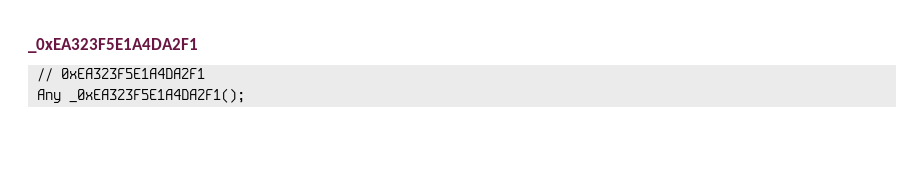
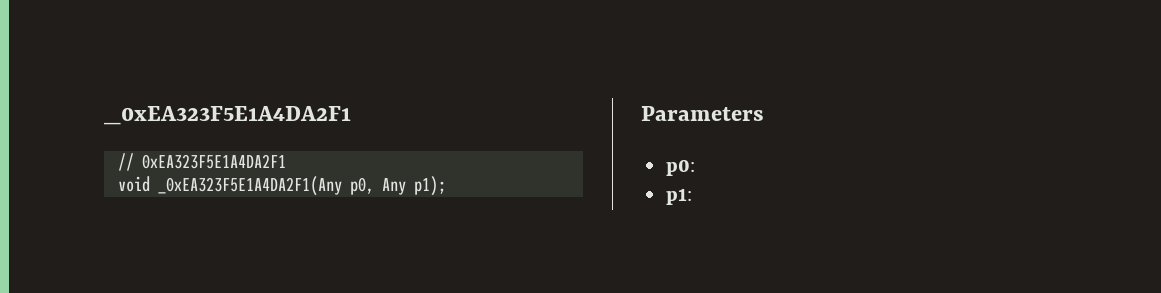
[36,88,245,103] Any _0xEA323F5E1A4DA2F1(); -> [117,176,446,196] [641,106,764,121] [666,159,696,176] [666,188,693,205] void _0xEA323F5E1A4DA2F1(Any p0, Any p1); // Parameters // p0: // p1:

